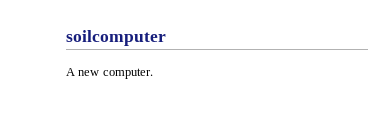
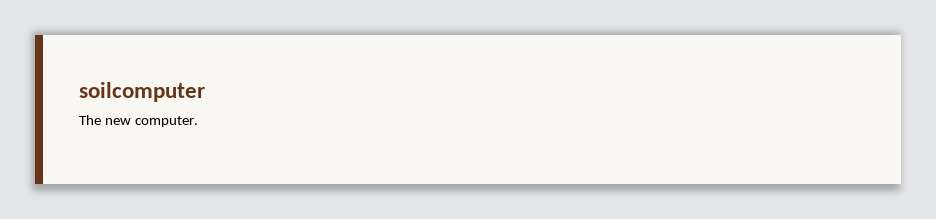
[66,68,75,76] A -> [79,115,101,125] The

